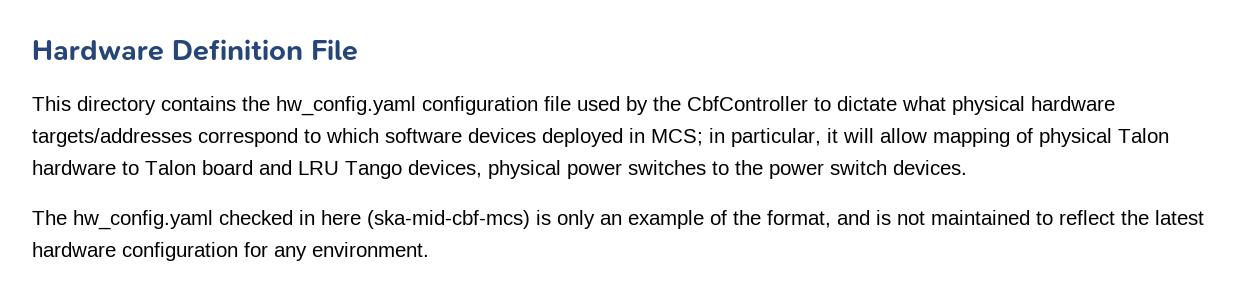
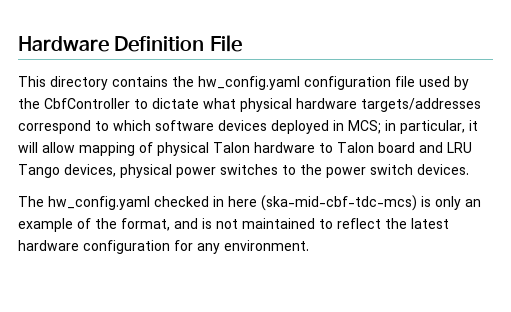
[367,210,530,229] (ska-mid-cbf-mcs) -> [261,195,417,211] (ska-mid-cbf-tdc-mcs)

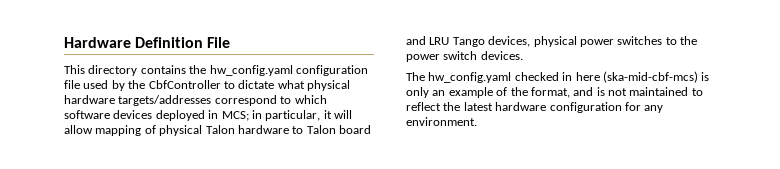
[261,195,417,211] (ska-mid-cbf-tdc-mcs) -> [602,71,698,83] (ska-mid-cbf-mcs)

